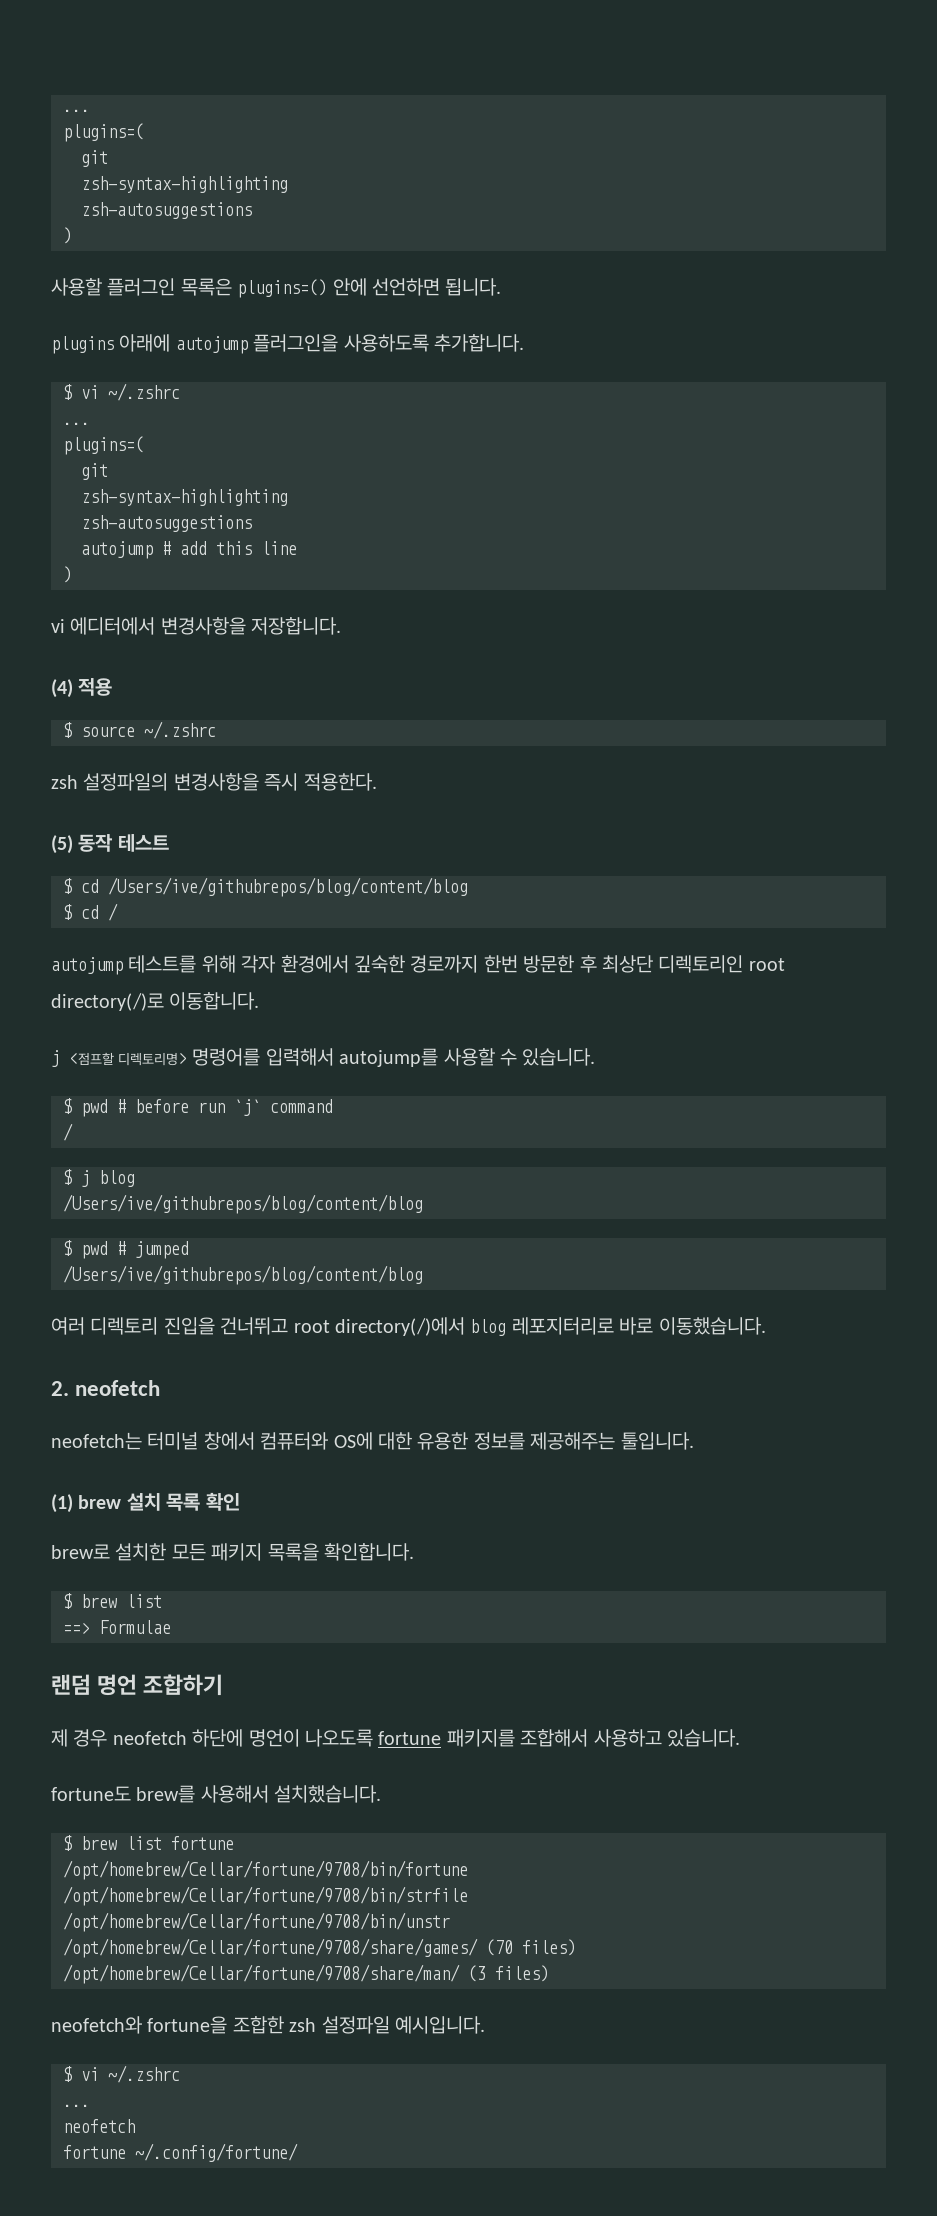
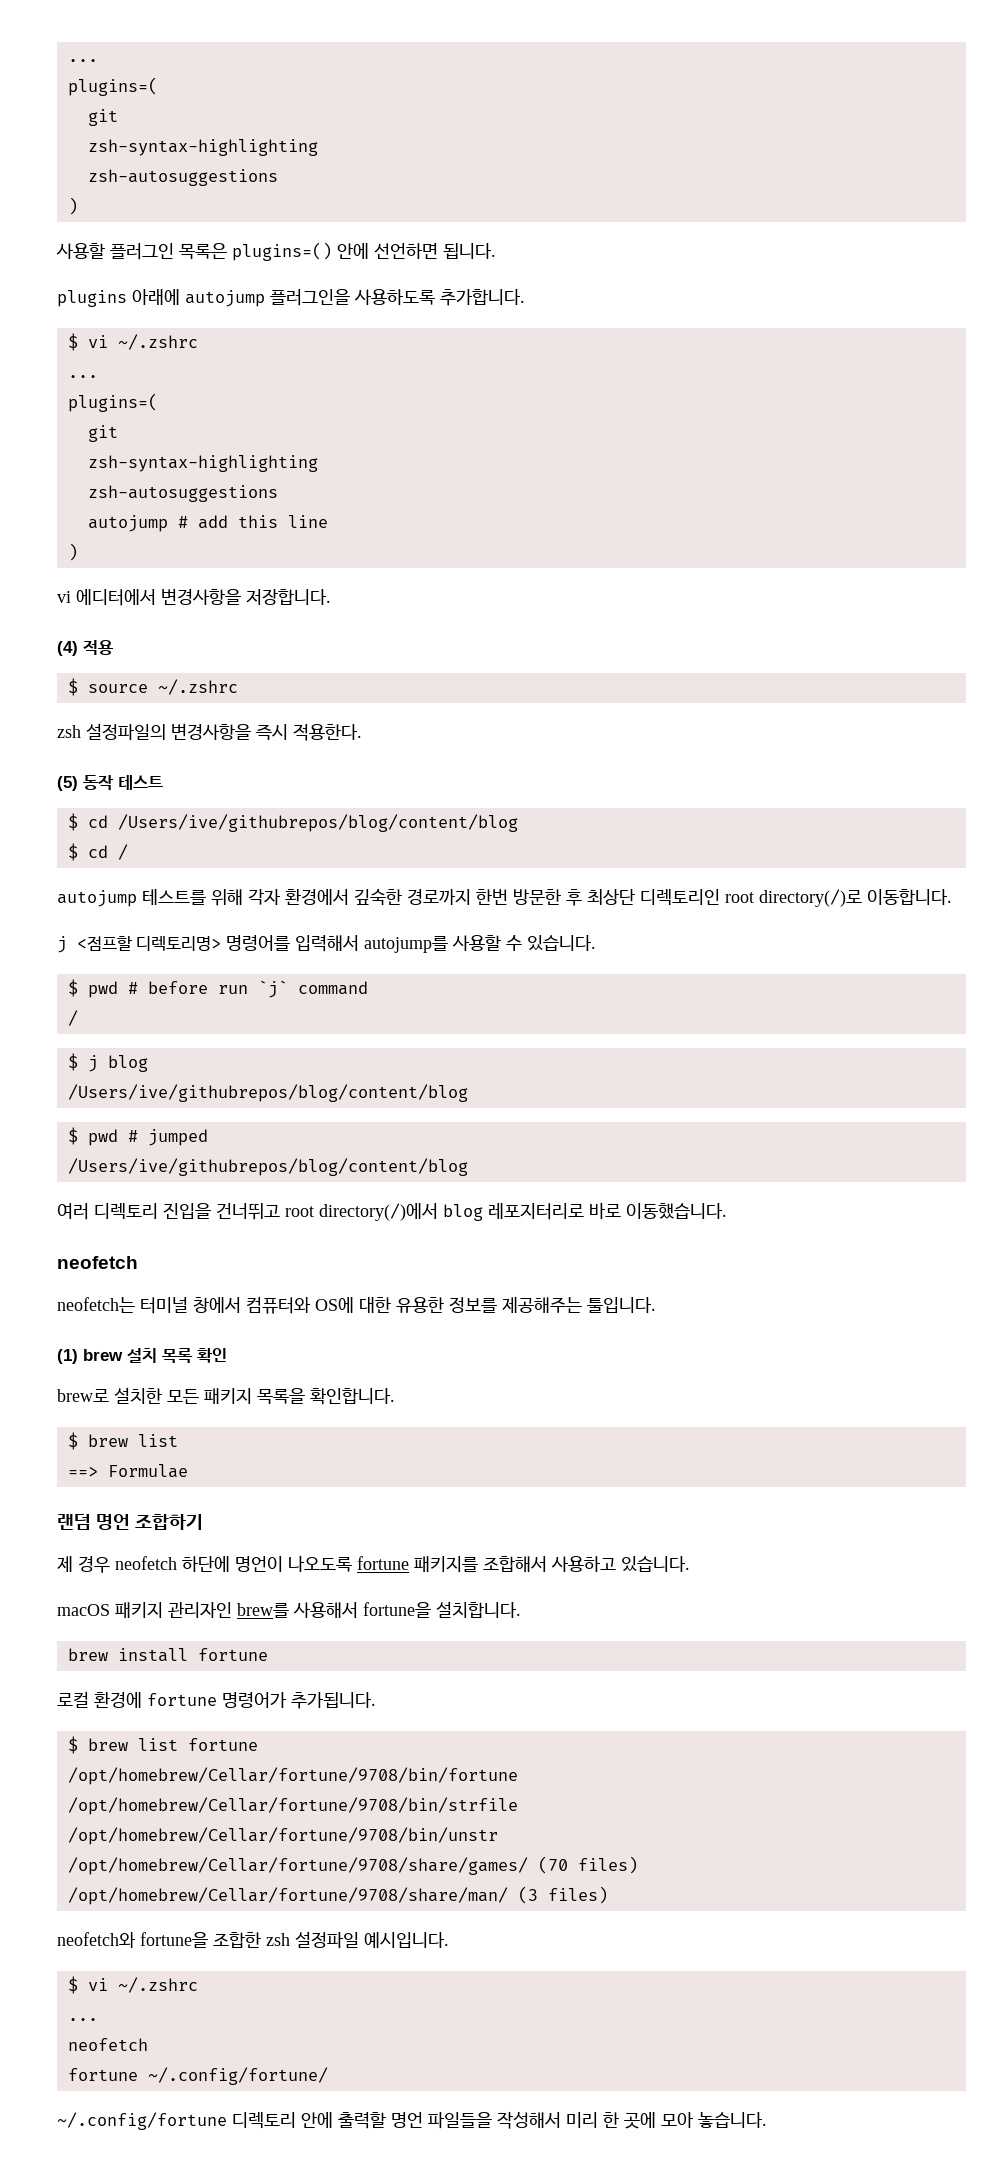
[51,1381,69,1396] 2. -> (727, 1211) none
[51,1785,382,1803] fortune도 brew를 사용해서 설치했습니다. -> [57,1601,521,1618] [67,1648,268,1662] [57,1691,376,1709] macOS 패키지 관리자인 brew를 사용해서 fortune을 설치합니다. // brew install fortune // 로컬 환경에 fortune 명령어가 추가됩니다.
(298, 2152) none -> [57,2111,767,2130] // ~/.config/fortune 디렉토리 안에 출력할 명언 파일들을 작성해서 미리 한 곳에 모아 놓습니다.

